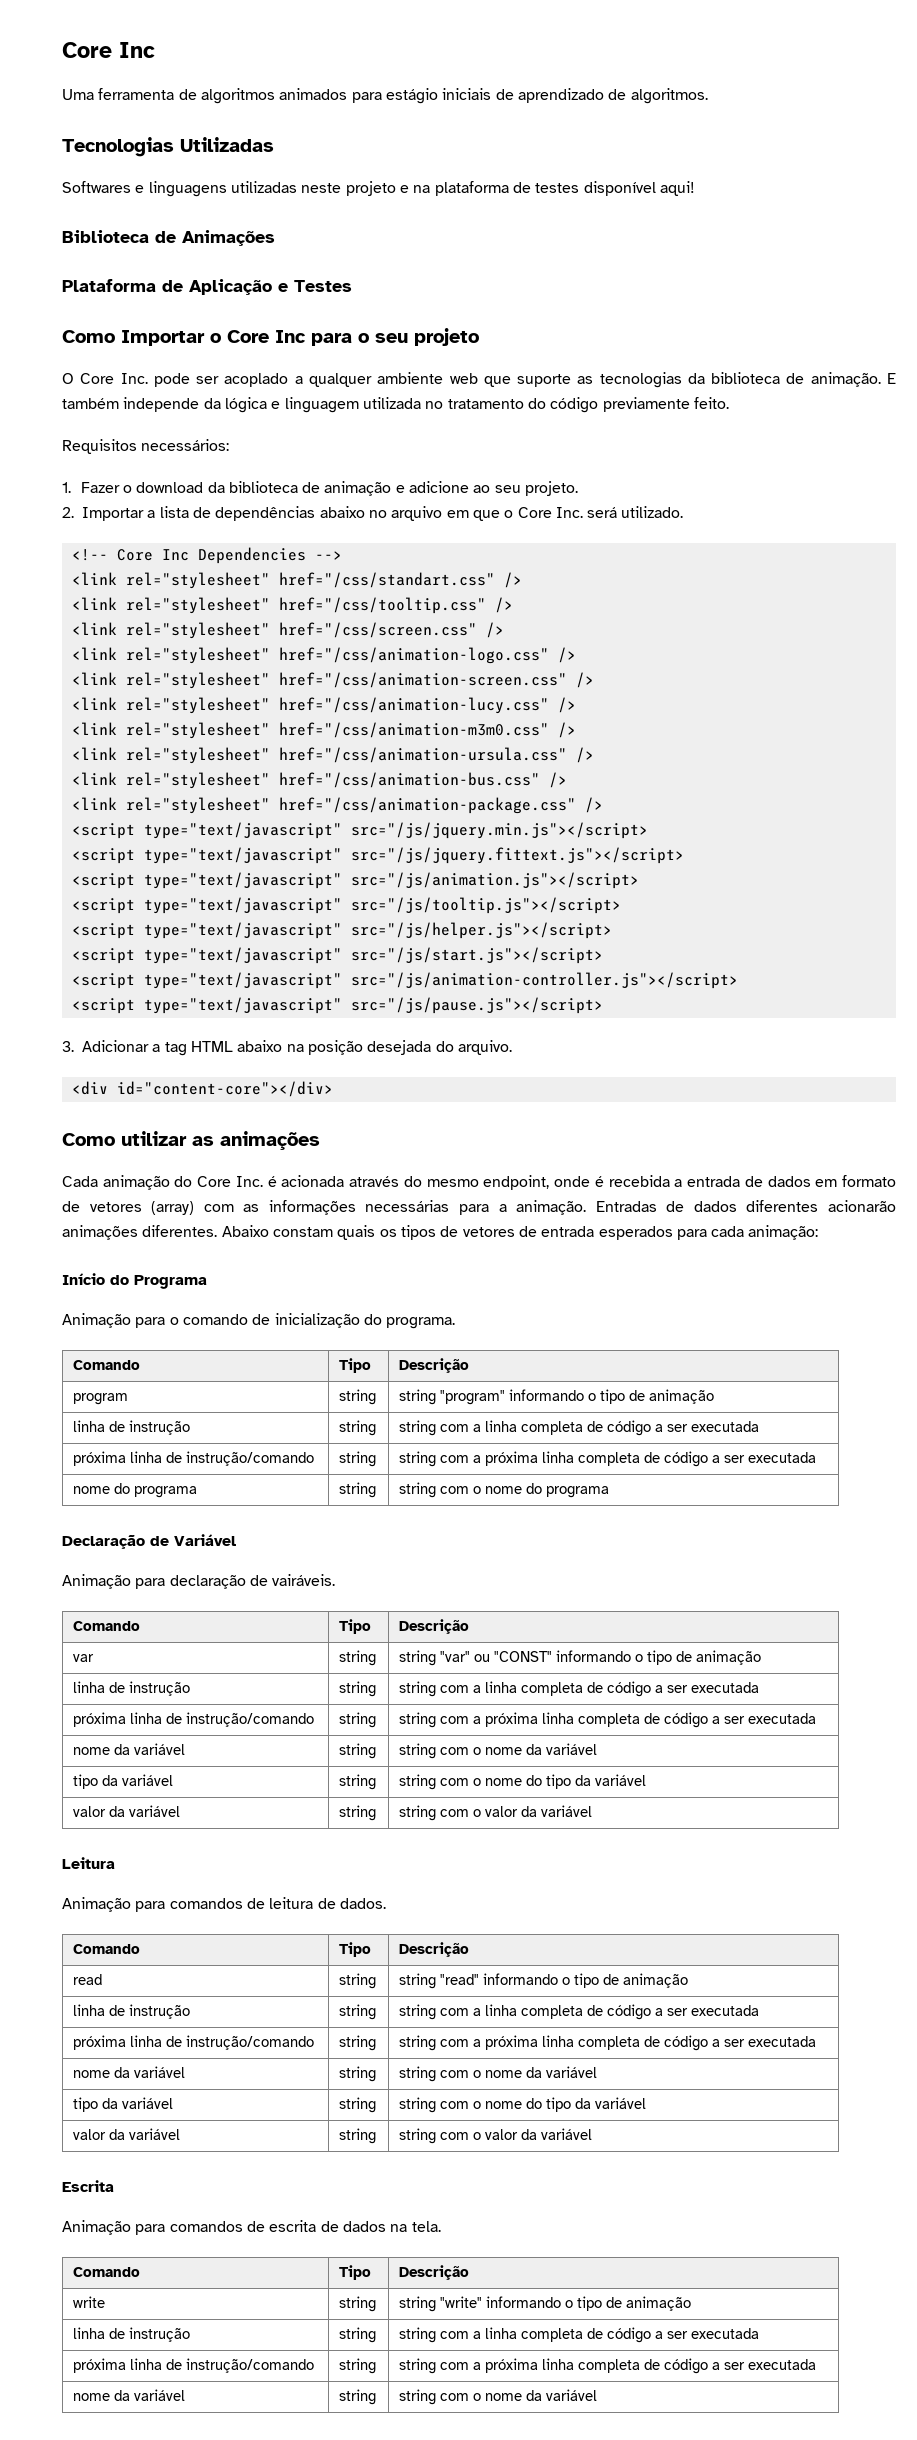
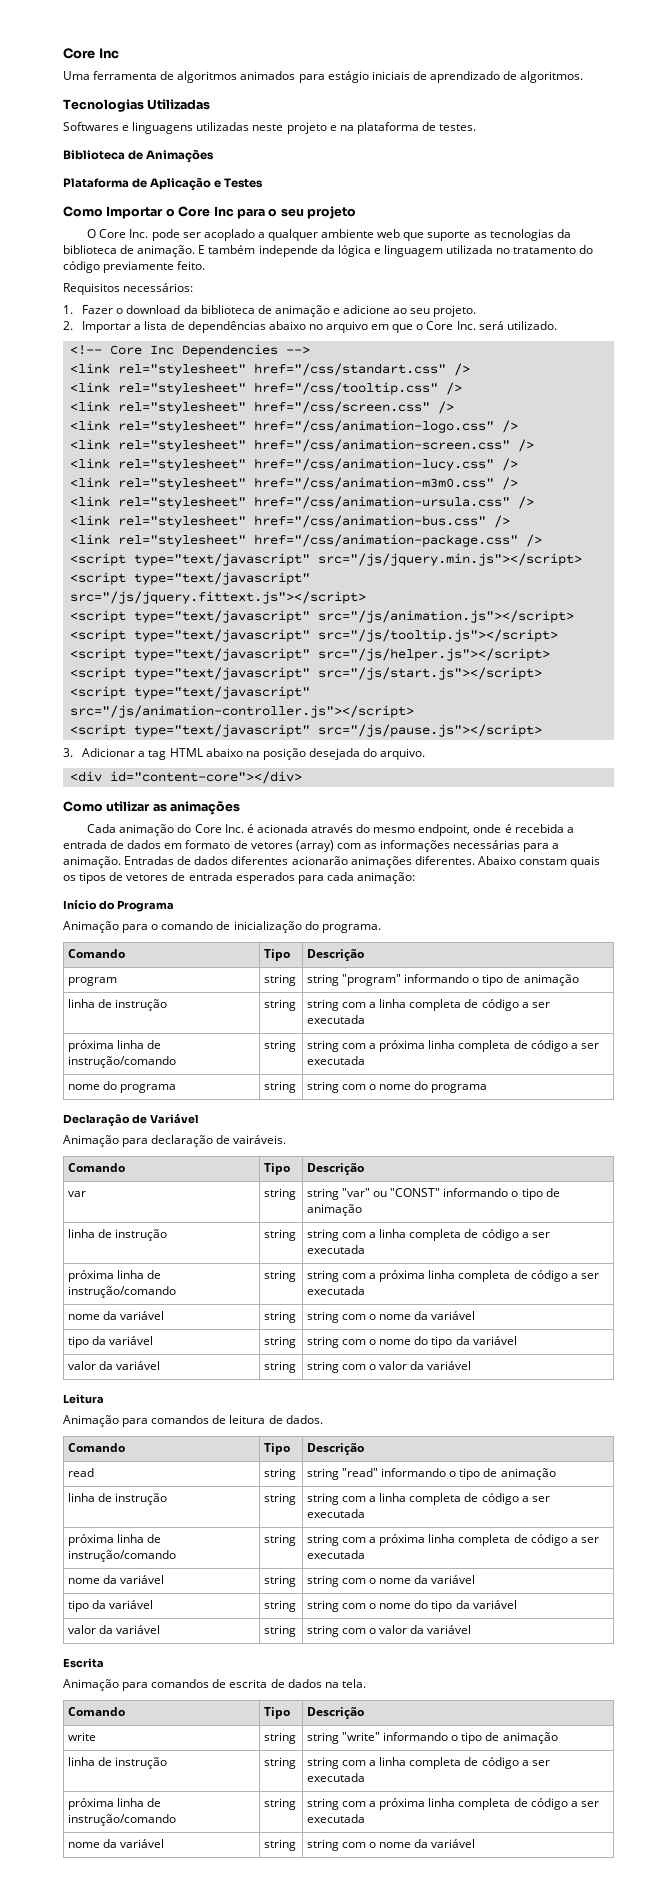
[535,181,695,196] testes disponível aqui! -> [439,124,477,131] testes.

